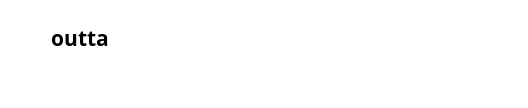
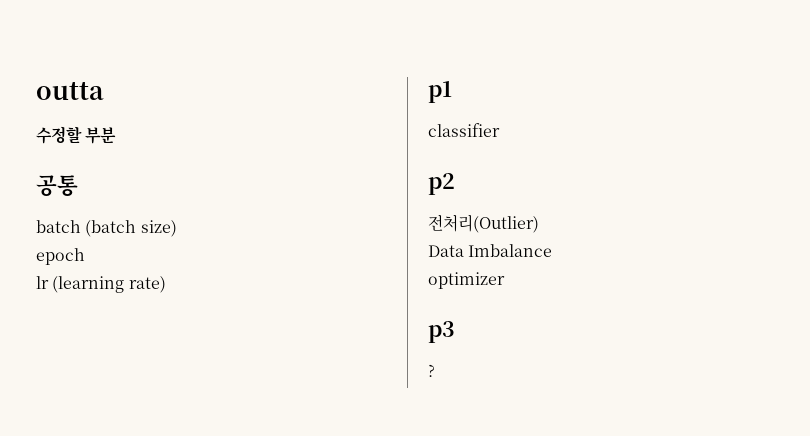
(109, 38) none -> [36,126,117,144] [36,175,78,196] [36,220,177,237] [36,248,85,265] [36,276,166,293] [428,81,452,103] [428,123,500,137] [428,173,455,195] [428,214,539,233] [428,244,553,257] [428,272,505,289] [428,321,455,343] [428,364,435,377] // 수정할 부분 // 공통 // batch (batch size) // epoch // lr (learning rate) // p1 // classifier // p2 // 전처리(Outlier) // Data Imbalance // optimizer // p3 // ?

